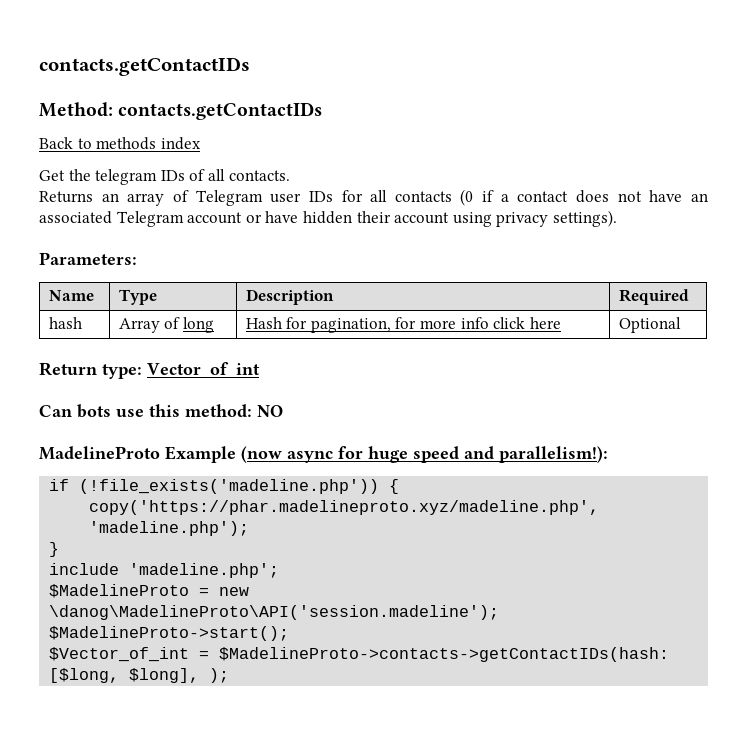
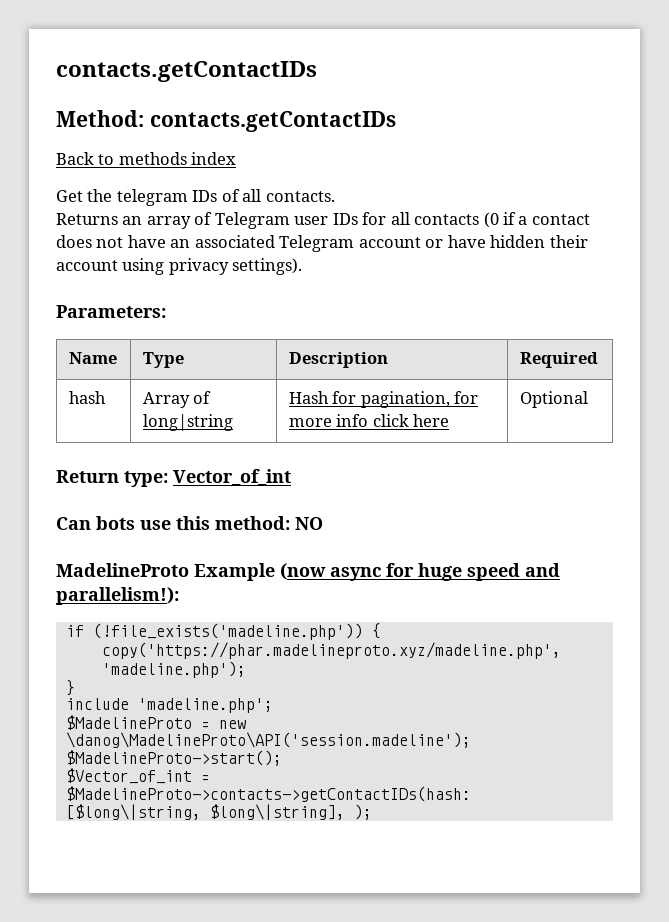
[182,317,214,333] long -> [142,414,233,431] long|string
[49,668,200,683] [$long, $long], -> [65,804,345,820] [$long\|string, $long\|string],

